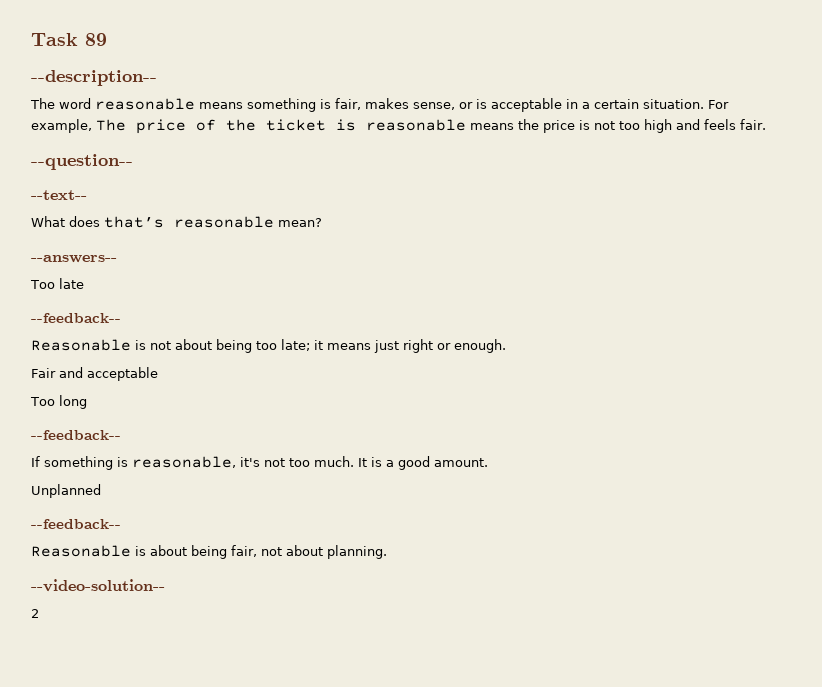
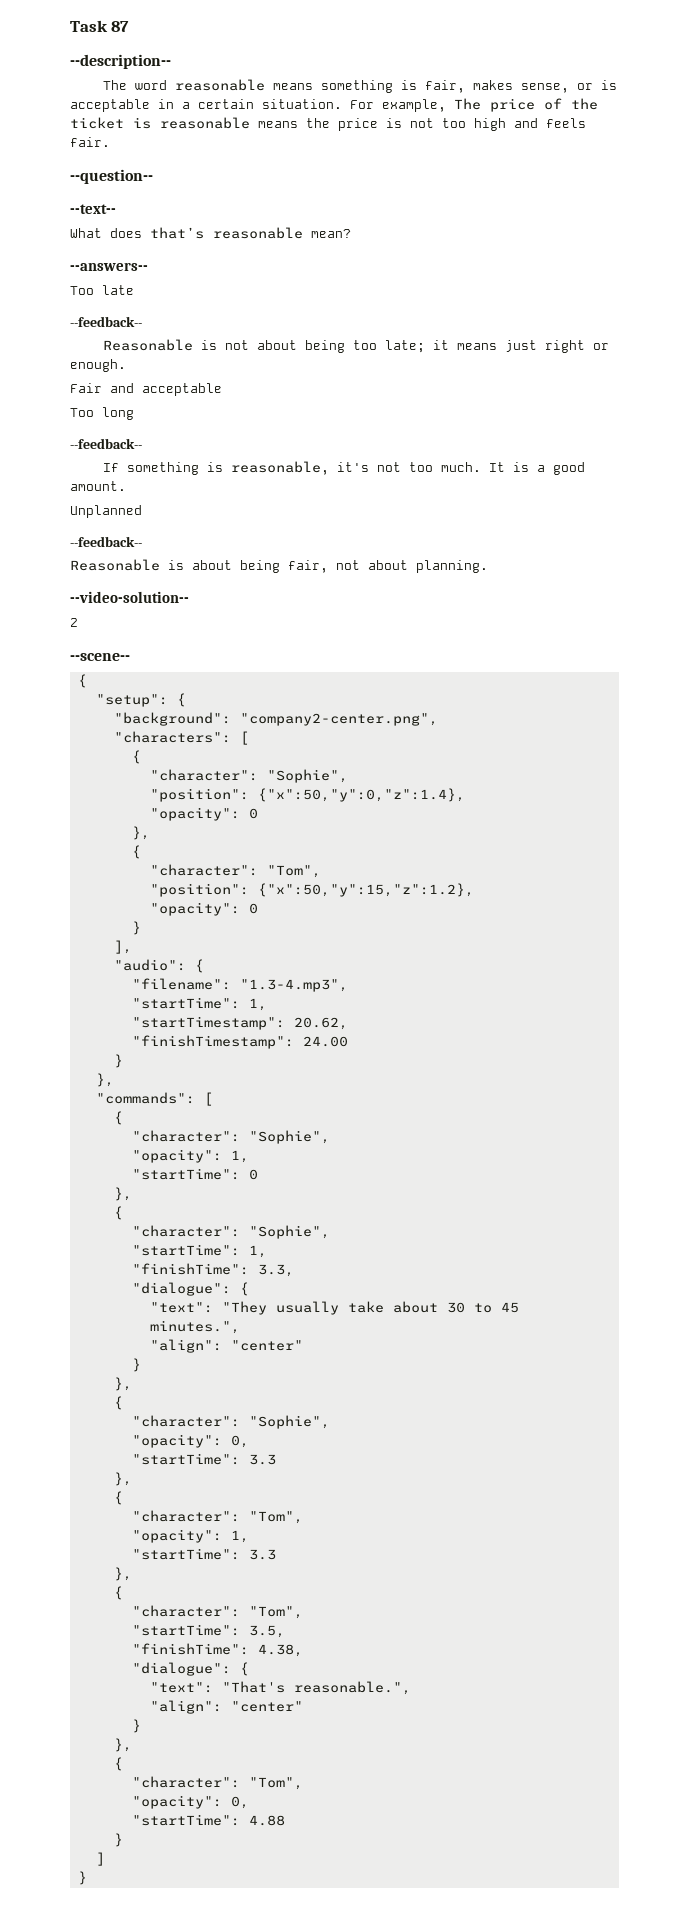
[85,33,107,46] 89 -> [111,21,130,32] 87
(39, 613) none -> [70,653,130,661] [77,674,87,688] [95,693,186,707] [113,712,438,726] [113,731,249,745] [131,750,141,764] [149,769,348,783] [149,788,465,802] [149,807,258,821] [131,826,150,840] [131,845,141,859] [149,864,321,878] [149,883,474,897] [149,902,258,916] [131,921,141,935] [113,940,132,954] [113,959,204,973] [131,978,348,992] [131,997,267,1011] [131,1016,348,1030] [131,1035,348,1049] [113,1054,123,1068] [95,1073,114,1087] [95,1092,213,1106] [113,1111,123,1125] [131,1130,330,1144] [131,1149,249,1163] [131,1168,258,1180] [113,1187,132,1201] [113,1206,123,1220] [131,1225,330,1239] [131,1244,267,1258] [131,1263,294,1277] [131,1282,249,1296] [149,1301,519,1315] [149,1320,240,1334] [149,1339,303,1353] [131,1358,141,1372] [113,1377,132,1391] [113,1396,123,1410] [131,1415,330,1429] [131,1434,249,1448] [131,1453,276,1465] [113,1472,132,1486] [113,1491,123,1505] [131,1510,303,1524] [131,1529,249,1543] [131,1548,276,1560] [113,1567,132,1581] [113,1586,123,1600] [131,1605,303,1619] [131,1624,285,1638] [131,1643,303,1657] [131,1662,249,1676] [149,1681,411,1695] [149,1700,303,1714] [131,1719,141,1733] [113,1738,132,1752] [113,1757,123,1771] [131,1776,303,1790] [131,1795,249,1809] [131,1814,285,1826] [113,1833,123,1847] [95,1852,105,1866] [77,1871,87,1885] // --scene-- // { // "setup": { // "background": "company2-center.png", // "characters": [ // { // "character": "Sophie", // "position": {"x":50,"y":0,"z":1.4}, // "opacity": 0 // }, // { // "character": "Tom", // "position": {"x":50,"y":15,"z":1.2}, // "opacity": 0 // } // ], // "audio": { // "filename": "1.3-4.mp3", // "startTime": 1, // "startTimestamp": 20.62, // "finishTimestamp": 24.00 // } // }, // "commands": [ // { // "character": "Sophie", // "opacity": 1, // "startTime": 0 // }, // { // "character": "Sophie", // "startTime": 1, // "finishTime": 3.3, // "dialogue": { // "text": "They usually take about 30 to 45 minutes.", // "align": "center" // } // }, // { // "character": "Sophie", // "opacity": 0, // "startTime": 3.3 // }, // { // "character": "Tom", // "opacity": 1, // "startTime": 3.3 // }, // { // "character": "Tom", // "startTime": 3.5, // "finishTime": 4.38, // "dialogue": { // "text": "That's reasonable.", // "align": "center" // } // }, // { // "character": "Tom", // "opacity": 0, // "startTime": 4.88 // } // ] // }

